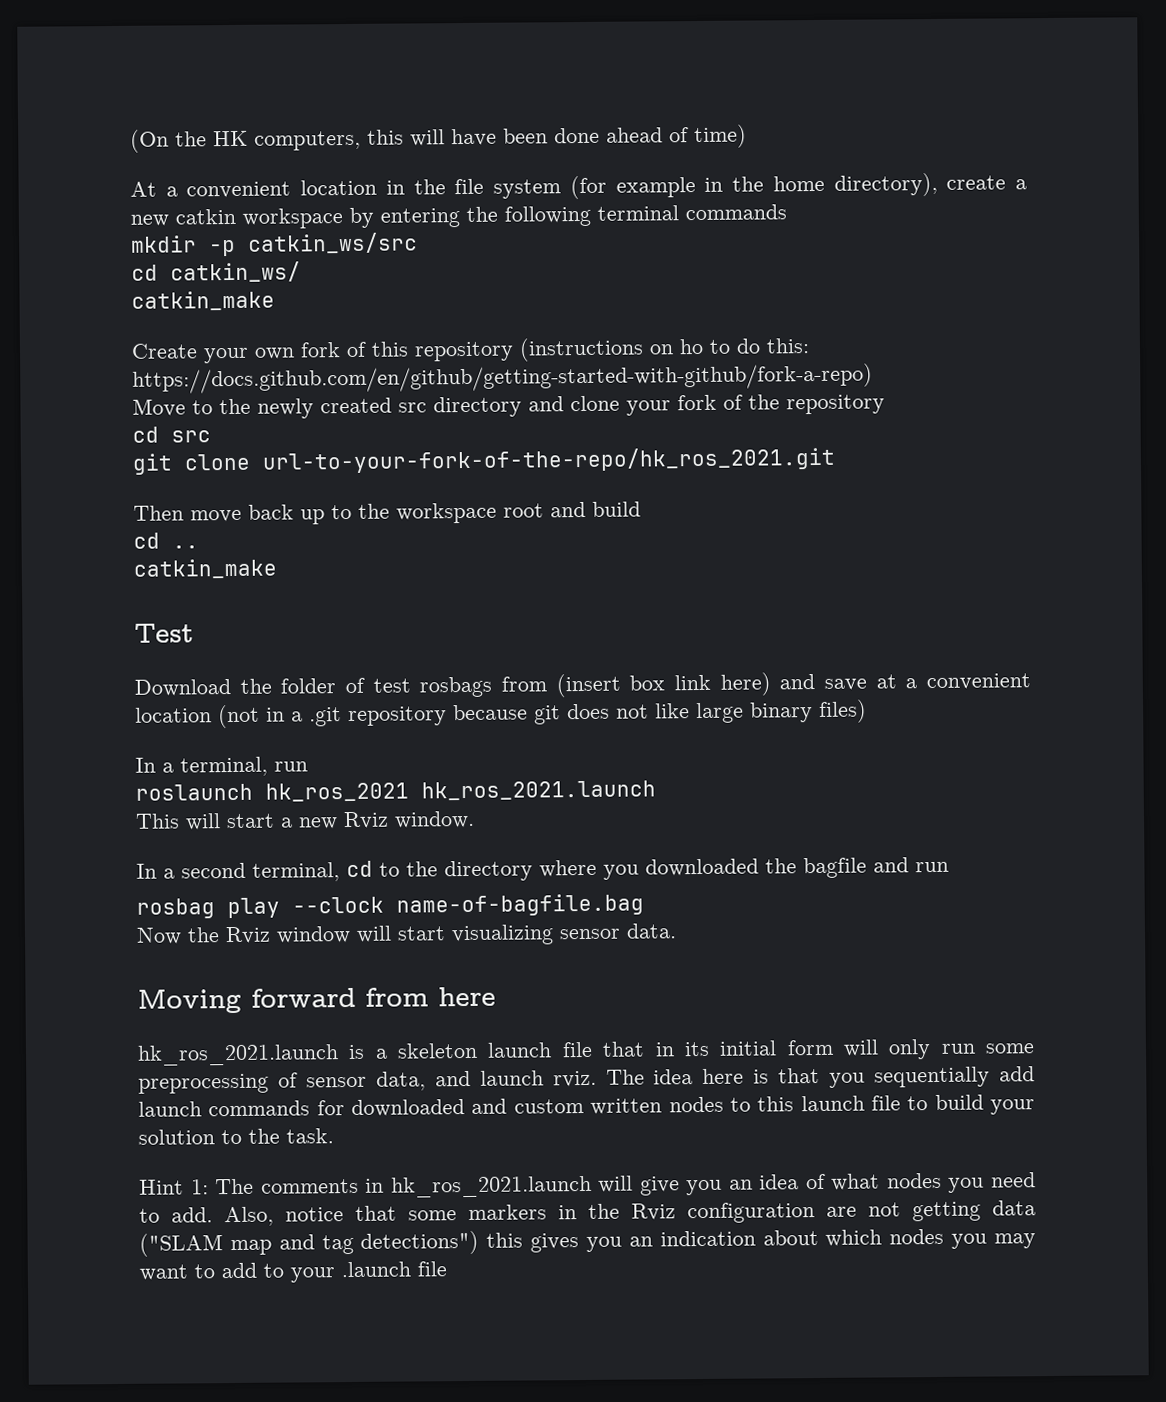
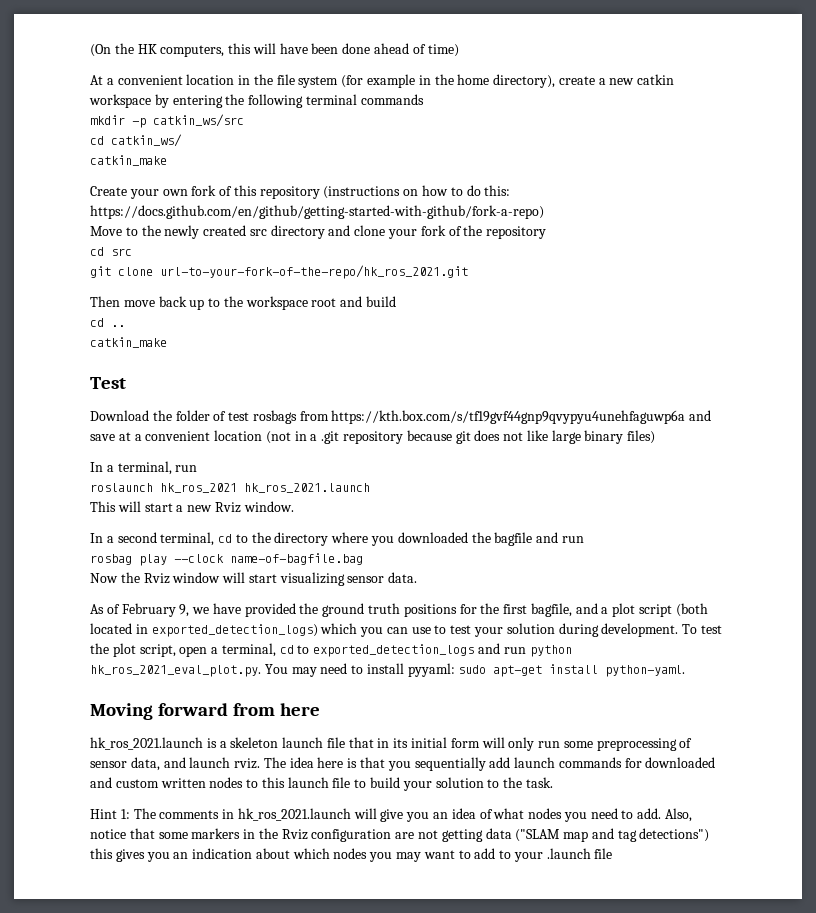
[679,338,704,355] ho -> [422,185,449,196] how
[555,672,771,698] (insert box link here) -> [331,410,686,424] https://kth.box.com/s/tf19gvf44gnp9qvypyu4unehfaguwp6a
(677, 931) none -> [90,603,708,617] [90,623,722,637] [90,643,572,657] [90,663,686,677] // As of February 9, we have provided the ground truth positions for the first bagfile, and a plot script (both located in exported_detection_logs) which you can use to test your solution during development. To test the plot script, open a terminal, cd to exported_detection_logs and run python hk_ros_2021_eval_plot.py. You may need to install pyyaml: sudo apt-get install python-yaml.

